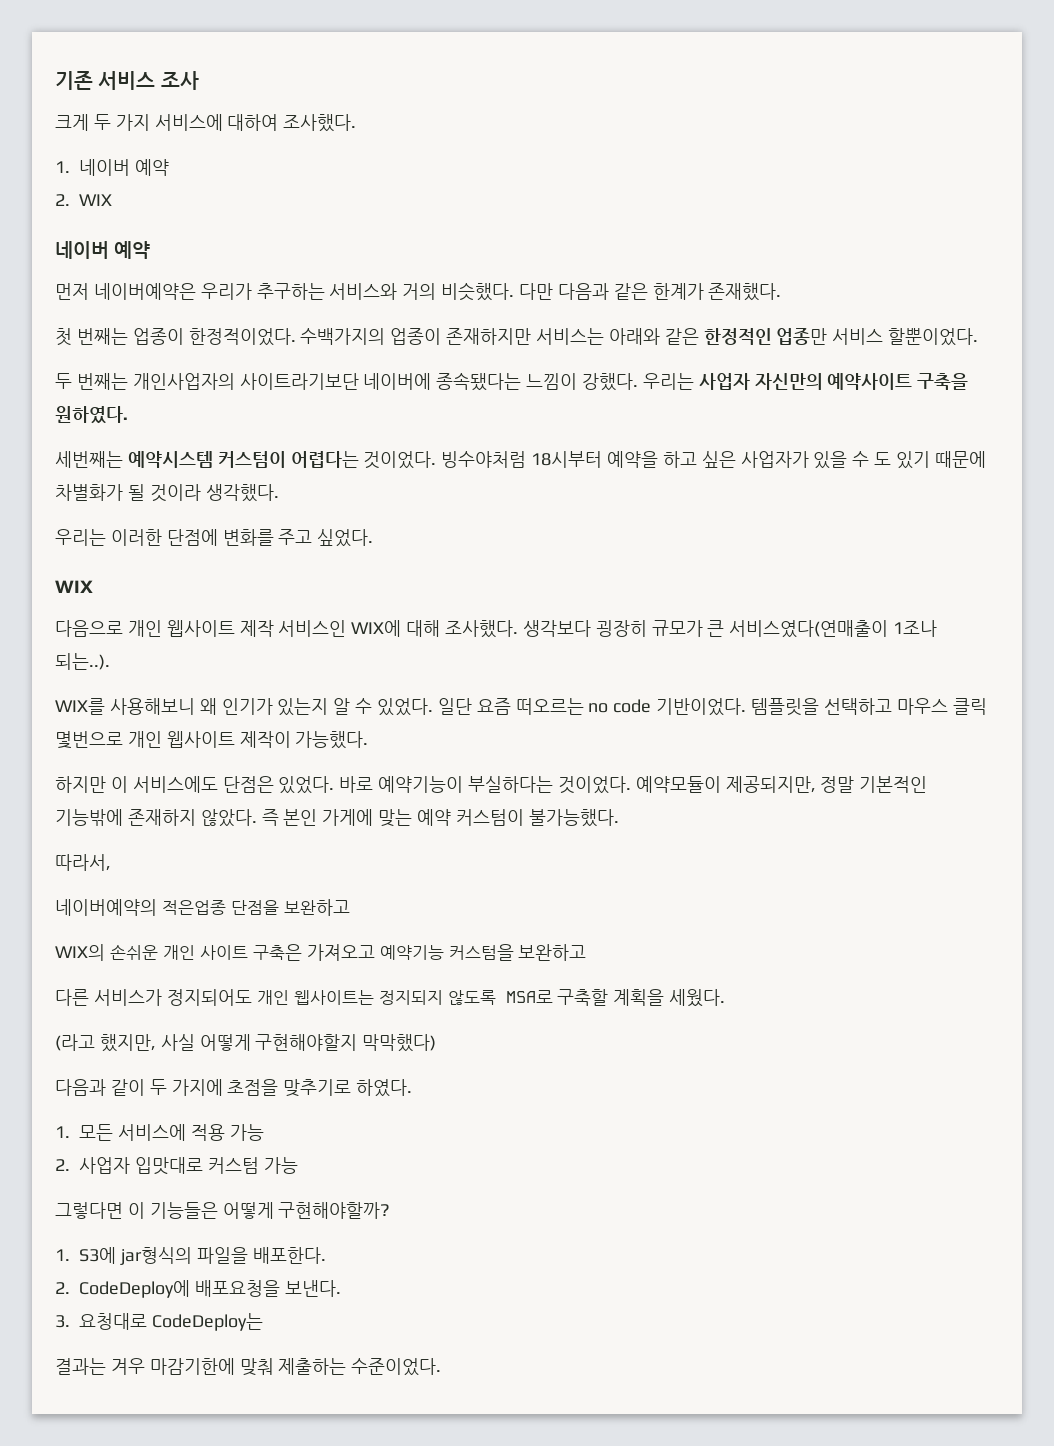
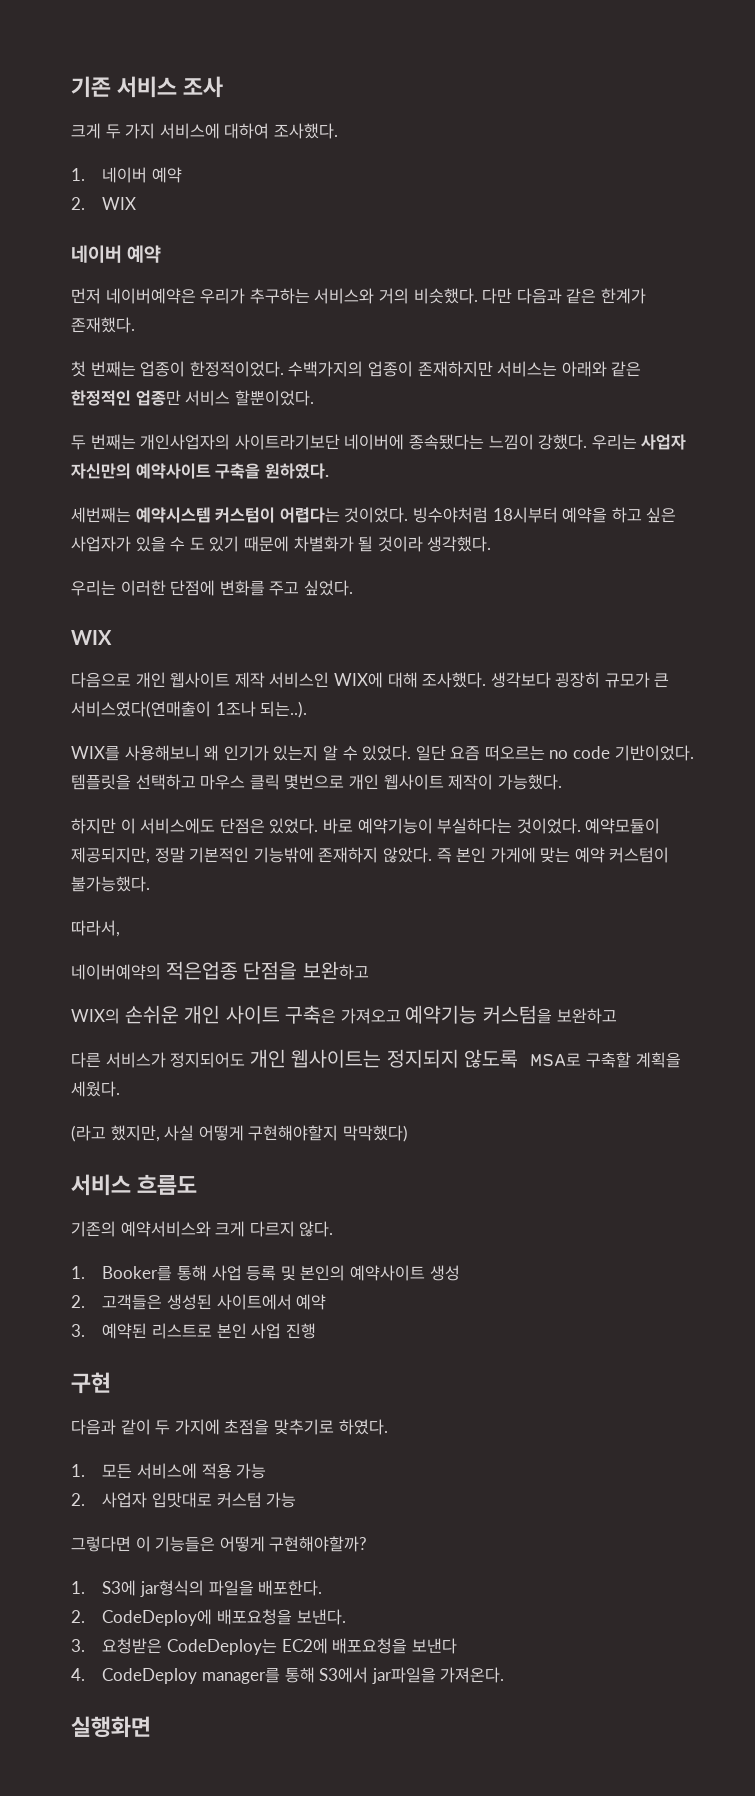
(437, 1043) none -> [71,1174,198,1196] [71,1221,334,1237] [71,1265,460,1281] [71,1294,327,1310] [71,1323,316,1339] [71,1372,111,1394] // 서비스 흐름도 // 기존의 예약서비스와 크게 다르지 않다. // 1. Booker를 통해 사업 등록 및 본인의 예약사이트 생성 // 2. 고객들은 생성된 사이트에서 예약 // 3. 예약된 리스트로 본인 사업 진행 // 구현
[79,1313,147,1330] 요청대로 -> [102,1638,163,1654] 요청받은
[55,1358,442,1376] // 결과는 겨우 마감기한에 맞춰 제출하는 수준이었다. -> [281,1638,457,1654] [71,1667,505,1684] [71,1716,151,1738] EC2에 배포요청을 보낸다 // 4. CodeDeploy manager를 통해 S3에서 jar파일을 가져온다. // 실행화면

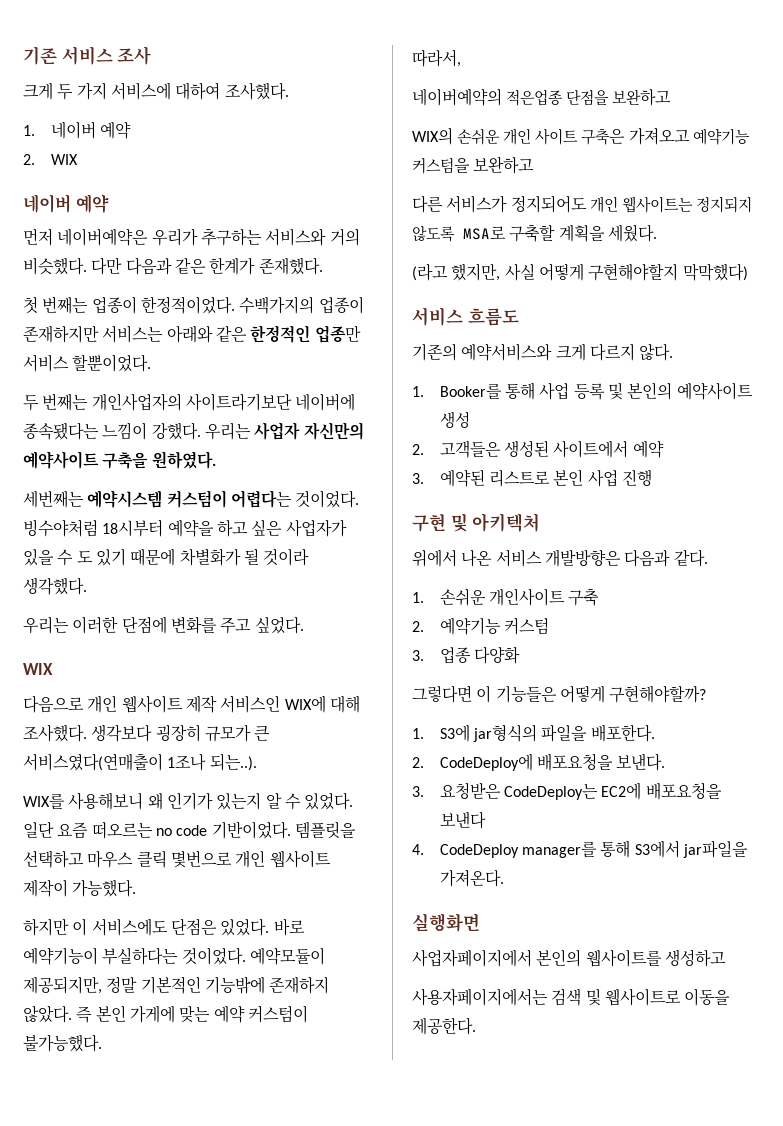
[71,1419,388,1435] [71,1463,267,1479] [71,1492,213,1508] // 다음과 같이 두 가지에 초점을 맞추기로 하였다. // 1. 모든 서비스에 적용 가능 // 2. 사업자 입맛대로 -> [450,513,541,532] [412,549,708,567] [412,588,600,606] [412,617,501,635] 및 아키텍처 // 위에서 나온 서비스 개발방향은 다음과 같다. // 1. 손쉬운 개인사이트 구축 // 2. 예약기능
[266,1492,297,1508] 가능 -> [412,646,521,664] // 3. 업종 다양화
(151, 1727) none -> [412,949,726,967] [412,988,731,1006] [412,1017,476,1035] // 사업자페이지에서 본인의 웹사이트를 생성하고 // 사용자페이지에서는 검색 및 웹사이트로 이동을 제공한다.

